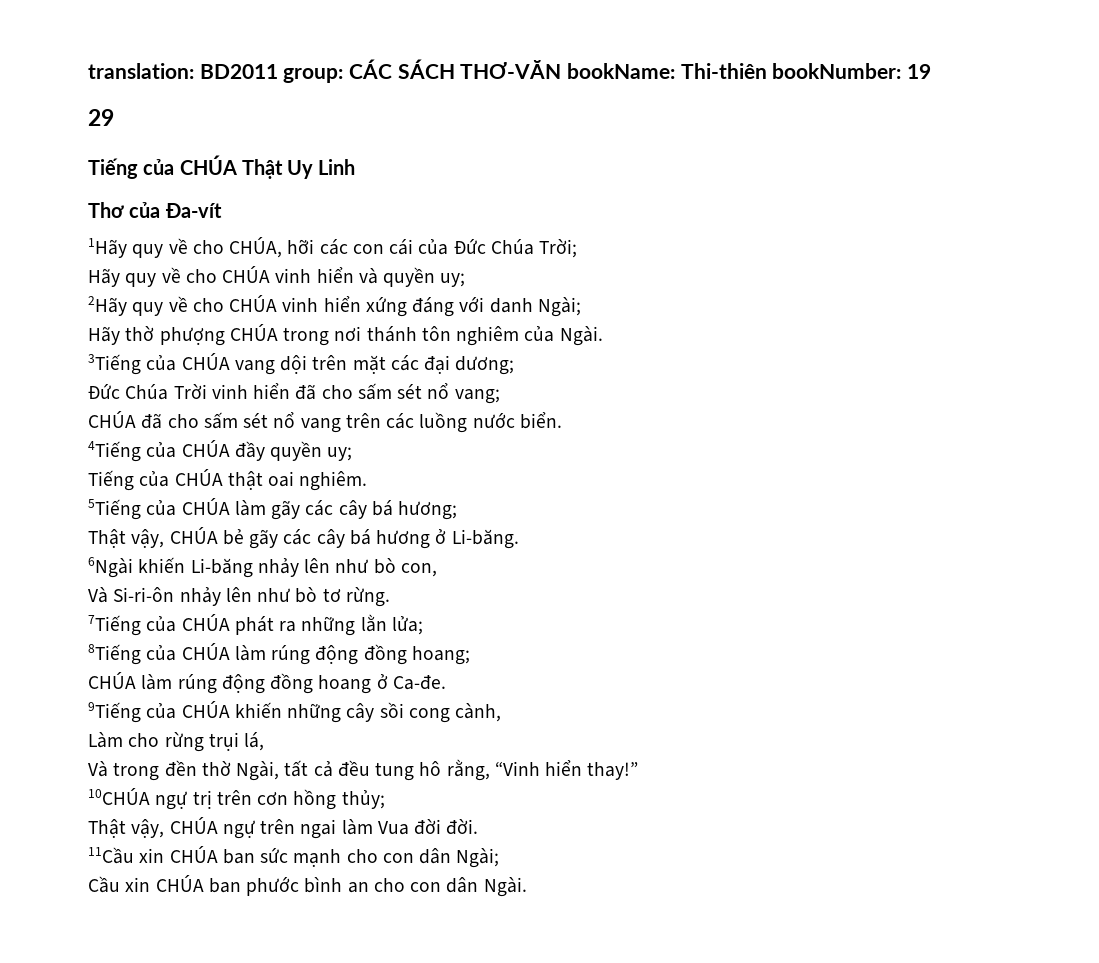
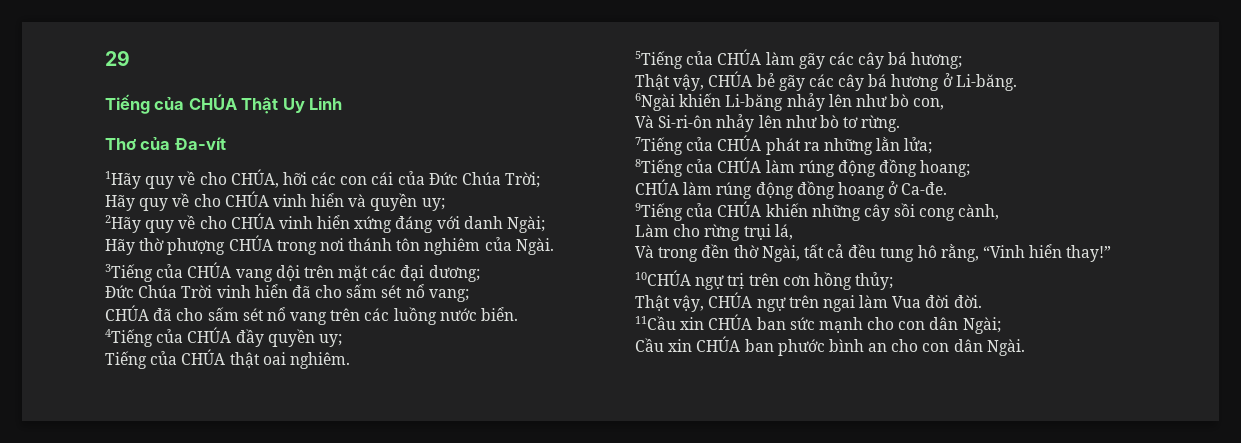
[88,59,932,83] translation: BD2011 group: CÁC SÁCH THƠ-VĂN bookName: Thi-thiên bookNumber: 19 // -> (105, 58) none

